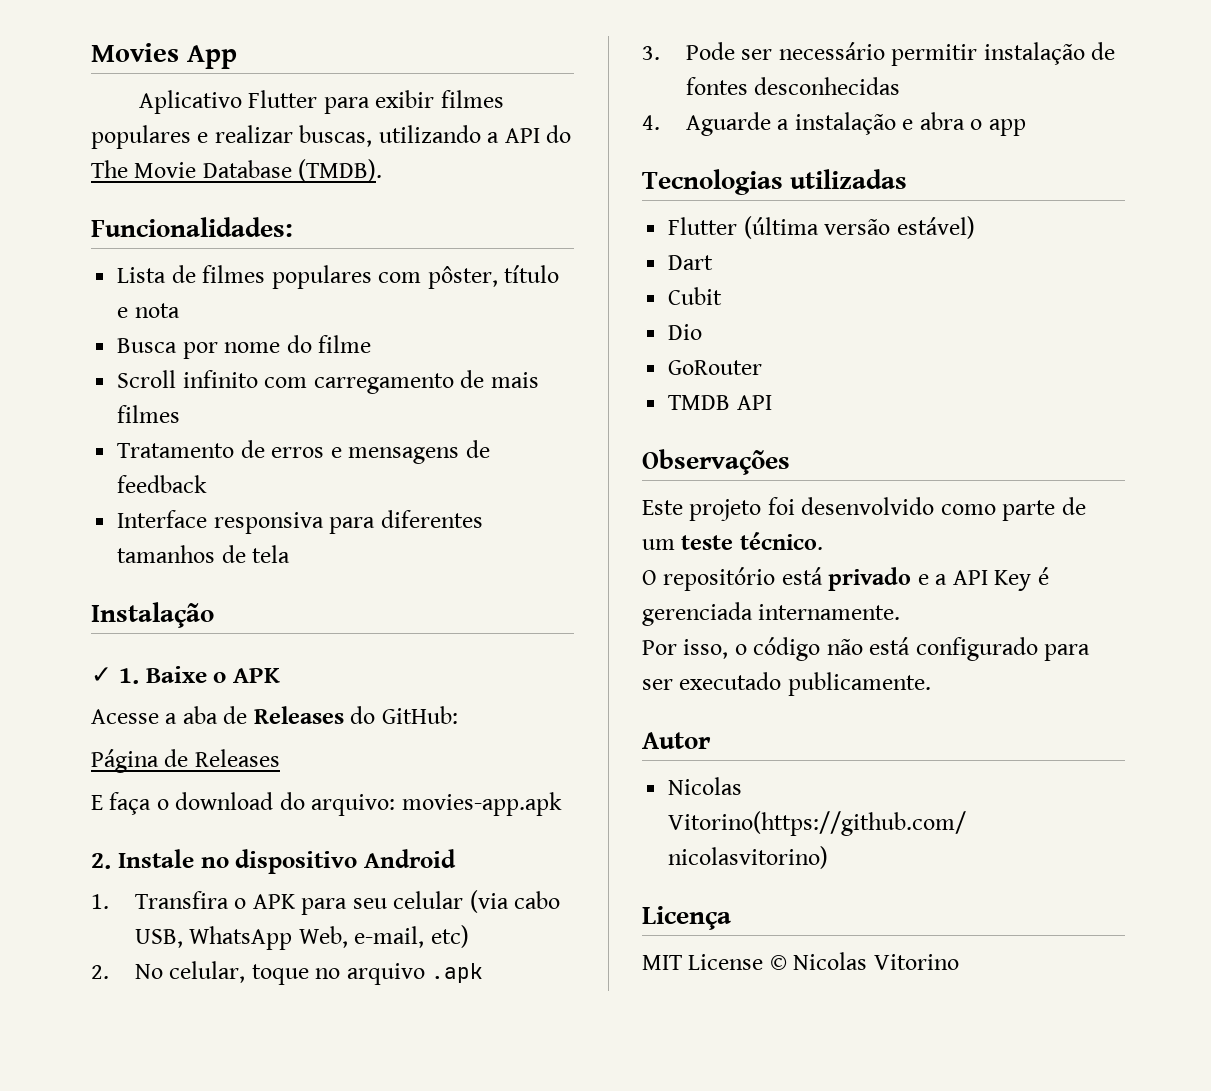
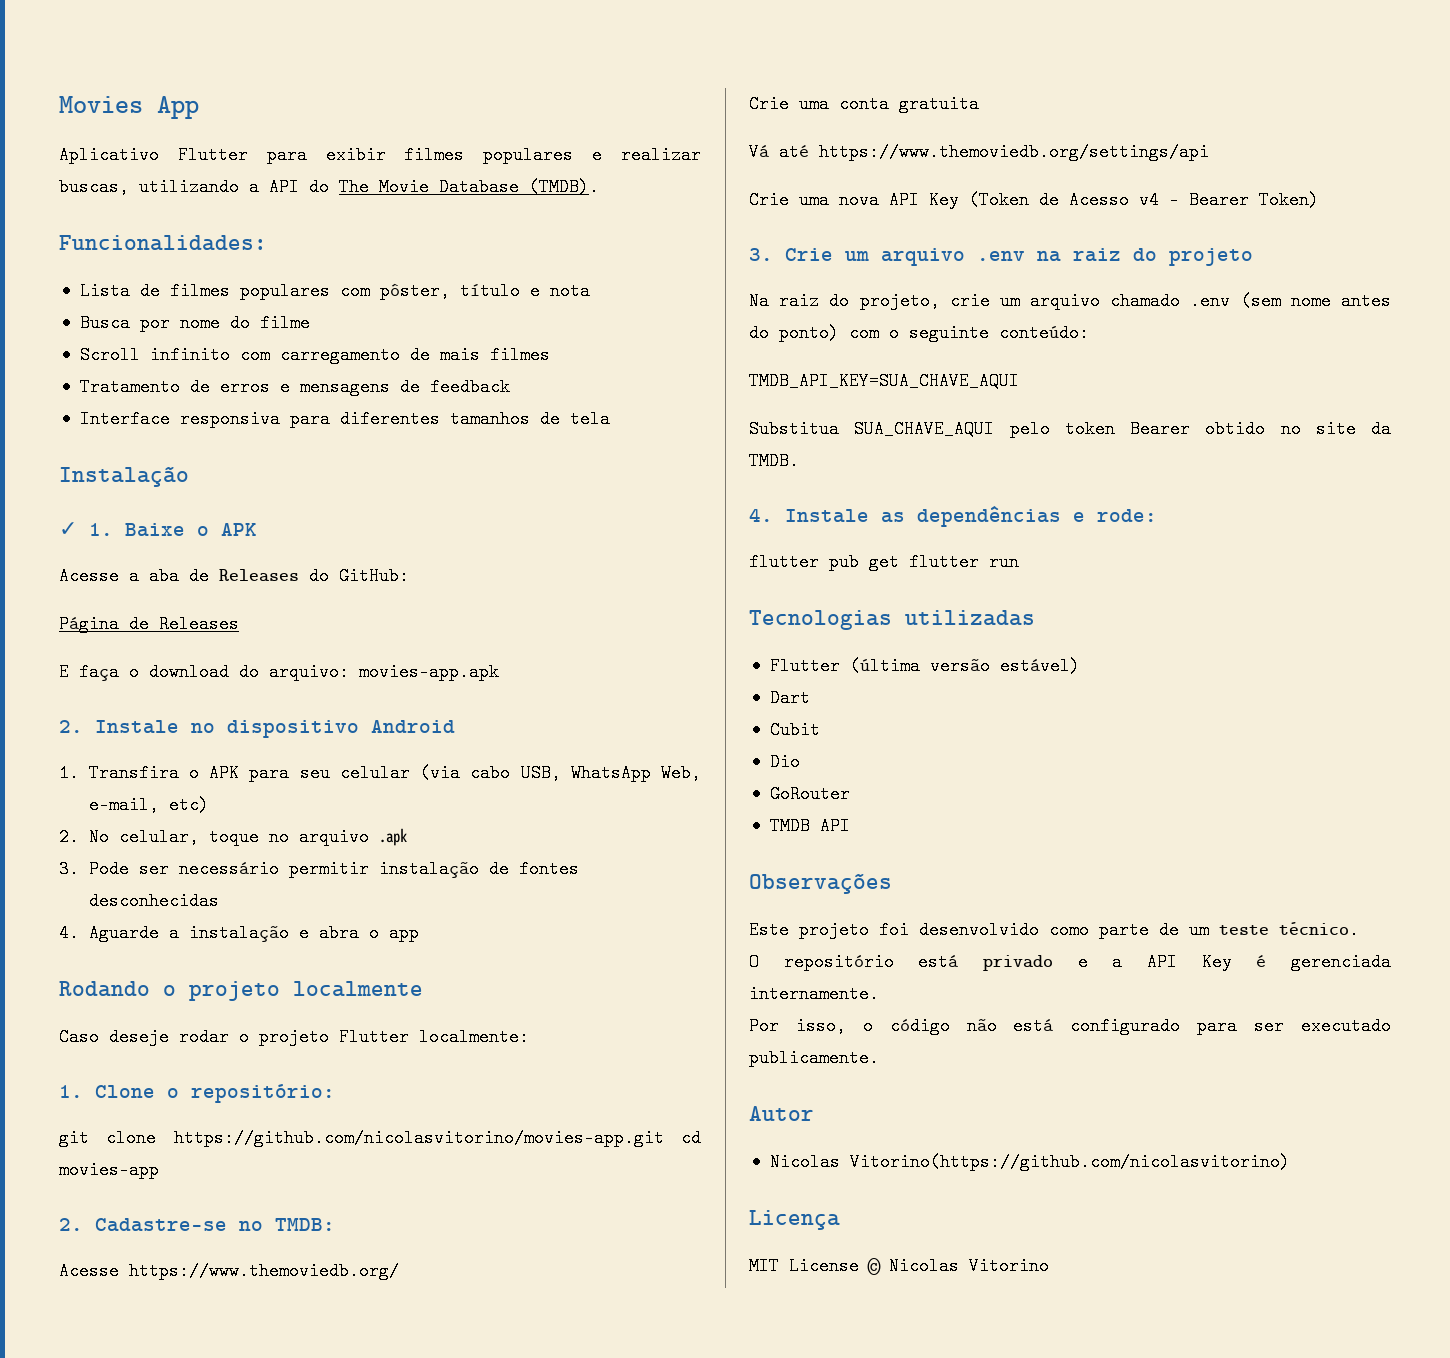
(1026, 127) none -> [59,981,423,1001] [59,1028,529,1046] [59,1084,335,1103] [59,1129,701,1147] [59,1161,159,1179] [59,1218,335,1232] [59,1262,399,1280] [749,95,979,113] [749,143,1209,161] [749,191,1319,209] [749,248,1253,266] [749,292,1391,310] [749,324,1089,342] [749,372,1019,390] [749,420,1391,438] [749,452,799,470] [749,506,1157,527] [749,553,1019,571] // Rodando o projeto localmente // Caso deseje rodar o projeto Flutter localmente: // 1. Clone o repositório: // git clone https://github.com/nicolasvitorino/movies-app.git cd movies-app // 2. Cadastre-se no TMDB: // Acesse https://www.themoviedb.org/ // Crie uma conta gratuita // Vá até https://www.themoviedb.org/settings/api // Crie uma nova API Key (Token de Acesso v4 - Bearer Token) // 3. Crie um arquivo .env na raiz do projeto // Na raiz do projeto, crie um arquivo chamado .env (sem nome antes do ponto) com o seguinte conteúdo: // TMDB_API_KEY=SUA_CHAVE_AQUI // Substitua SUA_CHAVE_AQUI pelo token Bearer obtido no site da TMDB. // 4. Instale as dependências e rode: // flutter pub get flutter run

